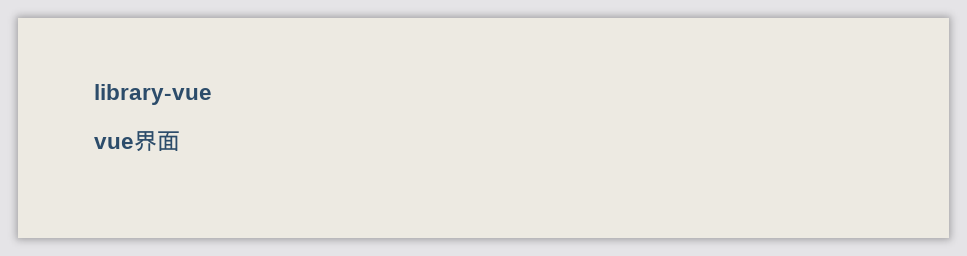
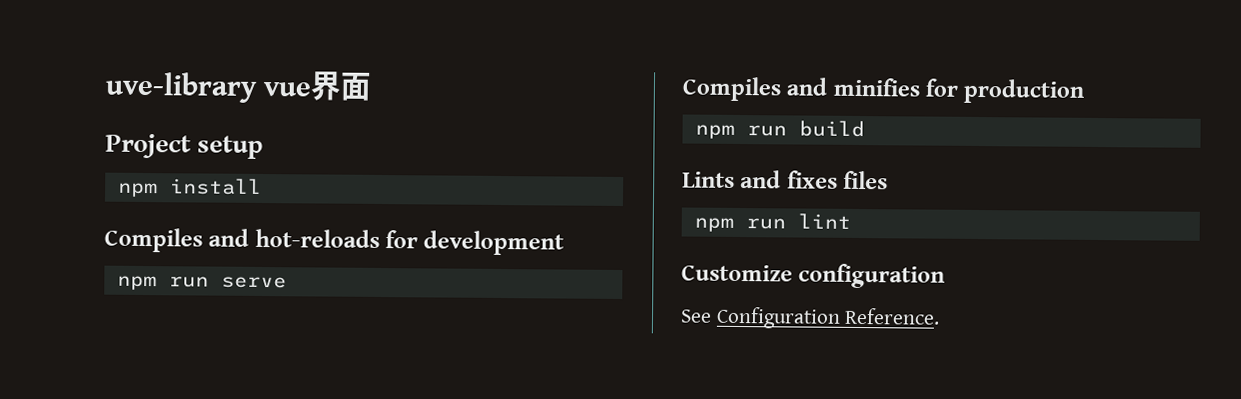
[94,84,212,105] library-vue // -> [105,71,258,103] uve-library
(180, 141) none -> [105,133,264,160] [117,178,262,198] [104,227,565,256] [116,275,287,291] [682,76,1086,104] [694,120,865,139] [682,170,889,190] [693,213,851,232] [681,263,946,289] [680,306,941,329] // Project setup // npm install // Compiles and hot-reloads for development // npm run serve // Compiles and minifies for production // npm run build // Lints and fixes files // npm run lint // Customize configuration // See Configuration Reference.

